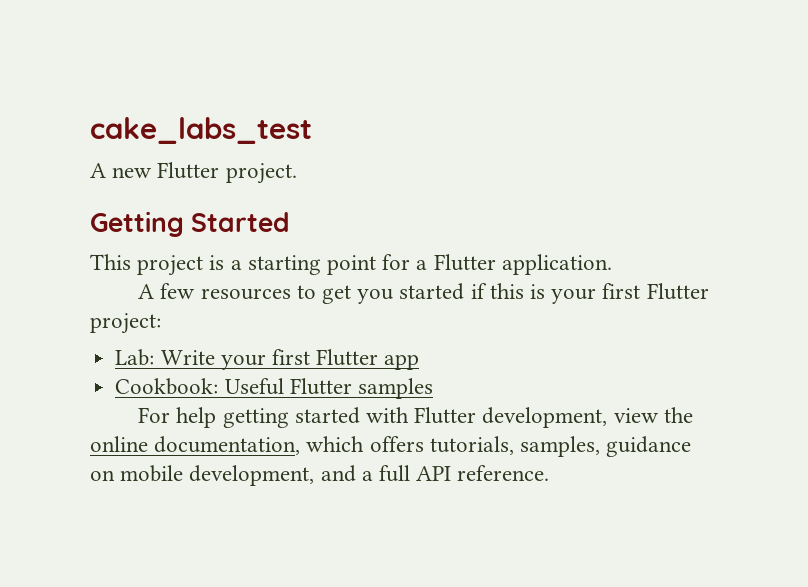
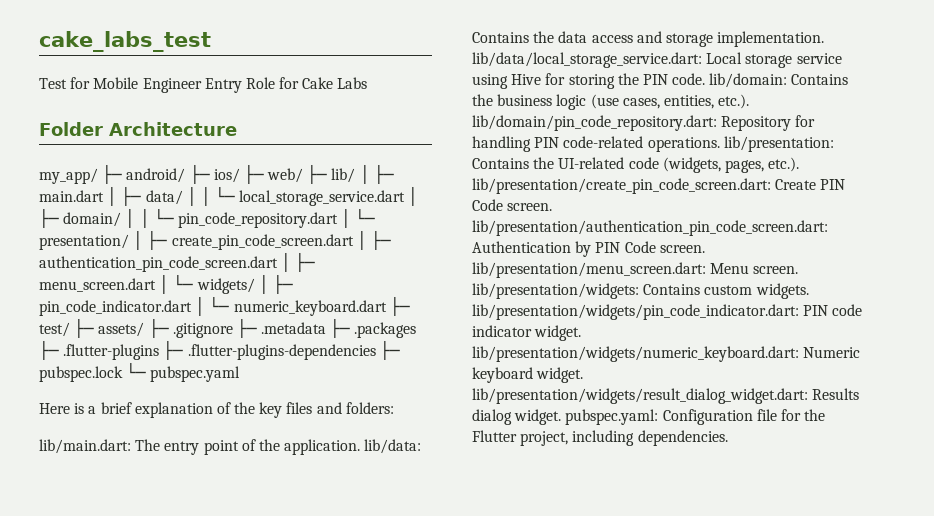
[90,162,297,184] [90,211,291,237] [90,254,612,276] [138,283,709,304] [90,313,161,334] [115,349,420,370] [115,378,433,399] [138,407,693,428] [90,436,692,457] [90,465,550,486] A new Flutter project. // Getting Started // This project is a starting point for a Flutter application. // A few resources to get you started if this is your first Flutter project: // Lab: Write your first Flutter app // Cookbook: Useful Flutter samples // For help getting started with Flutter development, view the online documentation, which offers tutorials, samples, guidance on mobile development, and a full API reference. -> [39,77,368,93] [39,122,237,136] [39,164,394,184] [39,186,419,206] [39,208,376,228] [39,230,391,250] [39,252,316,272] [39,274,293,294] [39,296,410,316] [39,318,417,338] [39,340,400,360] [39,362,241,382] [39,402,394,418] [39,439,422,455] [472,31,825,47] [472,52,842,68] [472,73,849,89] [472,94,750,110] [472,115,816,131] [472,136,834,152] [472,157,800,173] [472,178,846,194] [472,199,553,211] [472,220,828,236] [472,241,705,257] [472,262,799,278] [472,283,809,299] [472,304,863,320] [472,325,582,341] [472,346,861,362] [472,367,584,383] [472,388,860,404] [472,409,826,425] [472,430,728,446] Test for Mobile Engineer Entry Role for Cake Labs // Folder Architecture // my_app/ ├─ android/ ├─ ios/ ├─ web/ ├─ lib/ │ ├─ main.dart │ ├─ data/ │ │ └─ local_storage_service.dart │ ├─ domain/ │ │ └─ pin_code_repository.dart │ └─ presentation/ │ ├─ create_pin_code_screen.dart │ ├─ authentication_pin_code_screen.dart │ ├─ menu_screen.dart │ └─ widgets/ │ ├─ pin_code_indicator.dart │ └─ numeric_keyboard.dart ├─ test/ ├─ assets/ ├─ .gitignore ├─ .metadata ├─ .packages ├─ .flutter-plugins ├─ .flutter-plugins-dependencies ├─ pubspec.lock └─ pubspec.yaml // Here is a brief explanation of the key files and folders: // lib/main.dart: The entry point of the application. lib/data: Contains the data access and storage implementation. lib/data/local_storage_service.dart: Local storage service using Hive for storing the PIN code. lib/domain: Contains the business logic (use cases, entities, etc.). lib/domain/pin_code_repository.dart: Repository for handling PIN code-related operations. lib/presentation: Contains the UI-related code (widgets, pages, etc.). lib/presentation/create_pin_code_screen.dart: Create PIN Code screen. lib/presentation/authentication_pin_code_screen.dart: Authentication by PIN Code screen. lib/presentation/menu_screen.dart: Menu screen. lib/presentation/widgets: Contains custom widgets. lib/presentation/widgets/pin_code_indicator.dart: PIN code indicator widget. lib/presentation/widgets/numeric_keyboard.dart: Numeric keyboard widget. lib/presentation/widgets/result_dialog_widget.dart: Results dialog widget. pubspec.yaml: Configuration file for the Flutter project, including dependencies.

